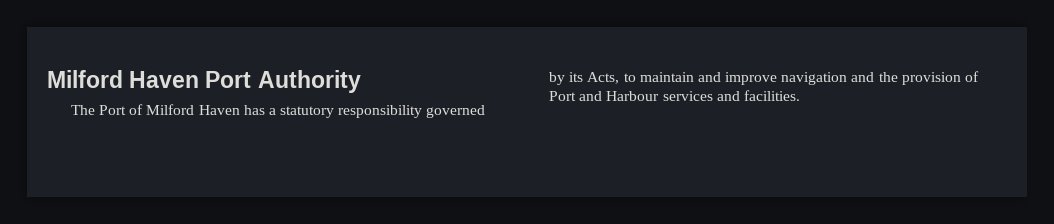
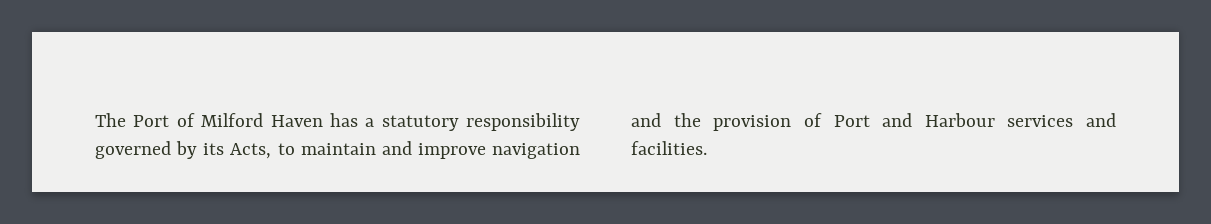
[47,70,361,93] Milford Haven Port Authority // -> (95, 120) none

